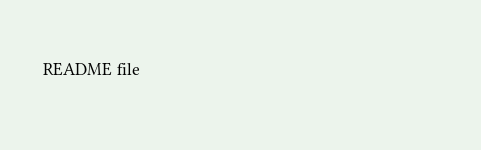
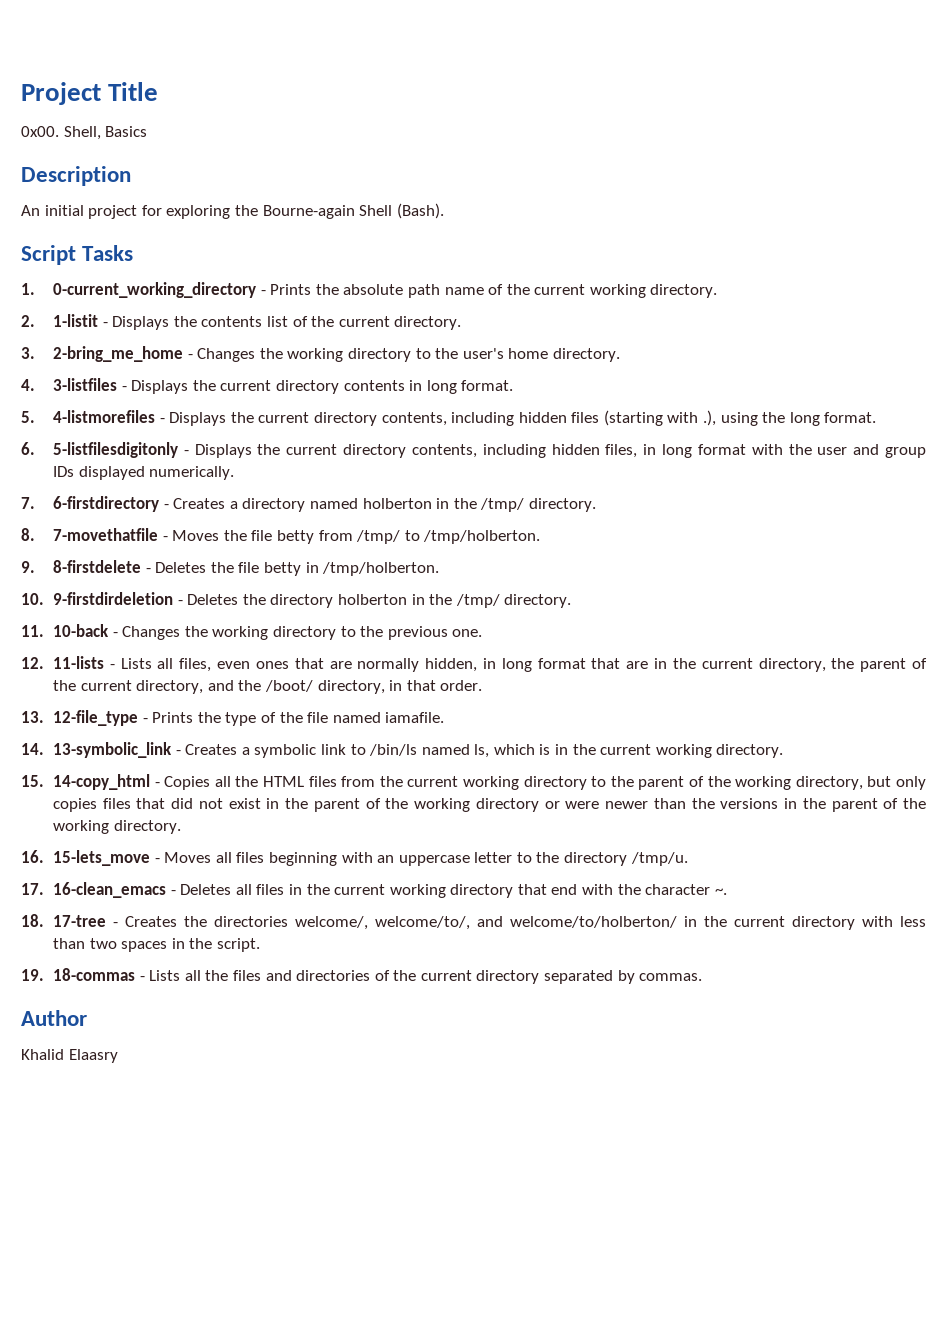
[43,62,140,76] README file -> [21,82,159,105] [21,126,148,140] [21,166,131,186] [21,203,444,219] [21,245,134,265] [21,282,718,298] [21,314,462,330] [21,346,620,362] [21,378,514,394] [21,410,877,426] [21,442,927,458] [52,466,235,480] [21,496,596,512] [21,528,541,544] [21,560,440,576] [21,592,572,608] [21,624,483,640] [21,656,928,672] [52,680,483,694] [21,710,445,726] [21,742,784,758] [21,774,927,790] [52,798,926,812] [52,820,181,834] [21,850,688,866] [21,882,727,898] [21,914,926,930] [52,938,260,952] [21,968,703,984] [21,1010,87,1026] [21,1049,118,1063] Project Title // 0x00. Shell, Basics // Description // An initial project for exploring the Bourne-again Shell (Bash). // Script Tasks // 1. 0-current_working_directory - Prints the absolute path name of the current working directory. // 2. 1-listit - Displays the contents list of the current directory. // 3. 2-bring_me_home - Changes the working directory to the user's home directory. // 4. 3-listfiles - Displays the current directory contents in long format. // 5. 4-listmorefiles - Displays the current directory contents, including hidden files (starting with .), using the long format. // 6. 5-listfilesdigitonly - Displays the current directory contents, including hidden files, in long format with the user and group IDs displayed numerically. // 7. 6-firstdirectory - Creates a directory named holberton in the /tmp/ directory. // 8. 7-movethatfile - Moves the file betty from /tmp/ to /tmp/holberton. // 9. 8-firstdelete - Deletes the file betty in /tmp/holberton. // 10. 9-firstdirdeletion - Deletes the directory holberton in the /tmp/ directory. // 11. 10-back - Changes the working directory to the previous one. // 12. 11-lists - Lists all files, even ones that are normally hidden, in long format that are in the current directory, the parent of the current directory, and the /boot/ directory, in that order. // 13. 12-file_type - Prints the type of the file named iamafile. // 14. 13-symbolic_link - Creates a symbolic link to /bin/ls named ls, which is in the current working directory. // 15. 14-copy_html - Copies all the HTML files from the current working directory to the parent of the working directory, but only copies files that did not exist in the parent of the working directory or were newer than the versions in the parent of the working directory. // 16. 15-lets_move - Moves all files beginning with an uppercase letter to the directory /tmp/u. // 17. 16-clean_emacs - Deletes all files in the current working directory that end with the character ~. // 18. 17-tree - Creates the directories welcome/, welcome/to/, and welcome/to/holberton/ in the current directory with less than two spaces in the script. // 19. 18-commas - Lists all the files and directories of the current directory separated by commas. // Author // Khalid Elaasry

